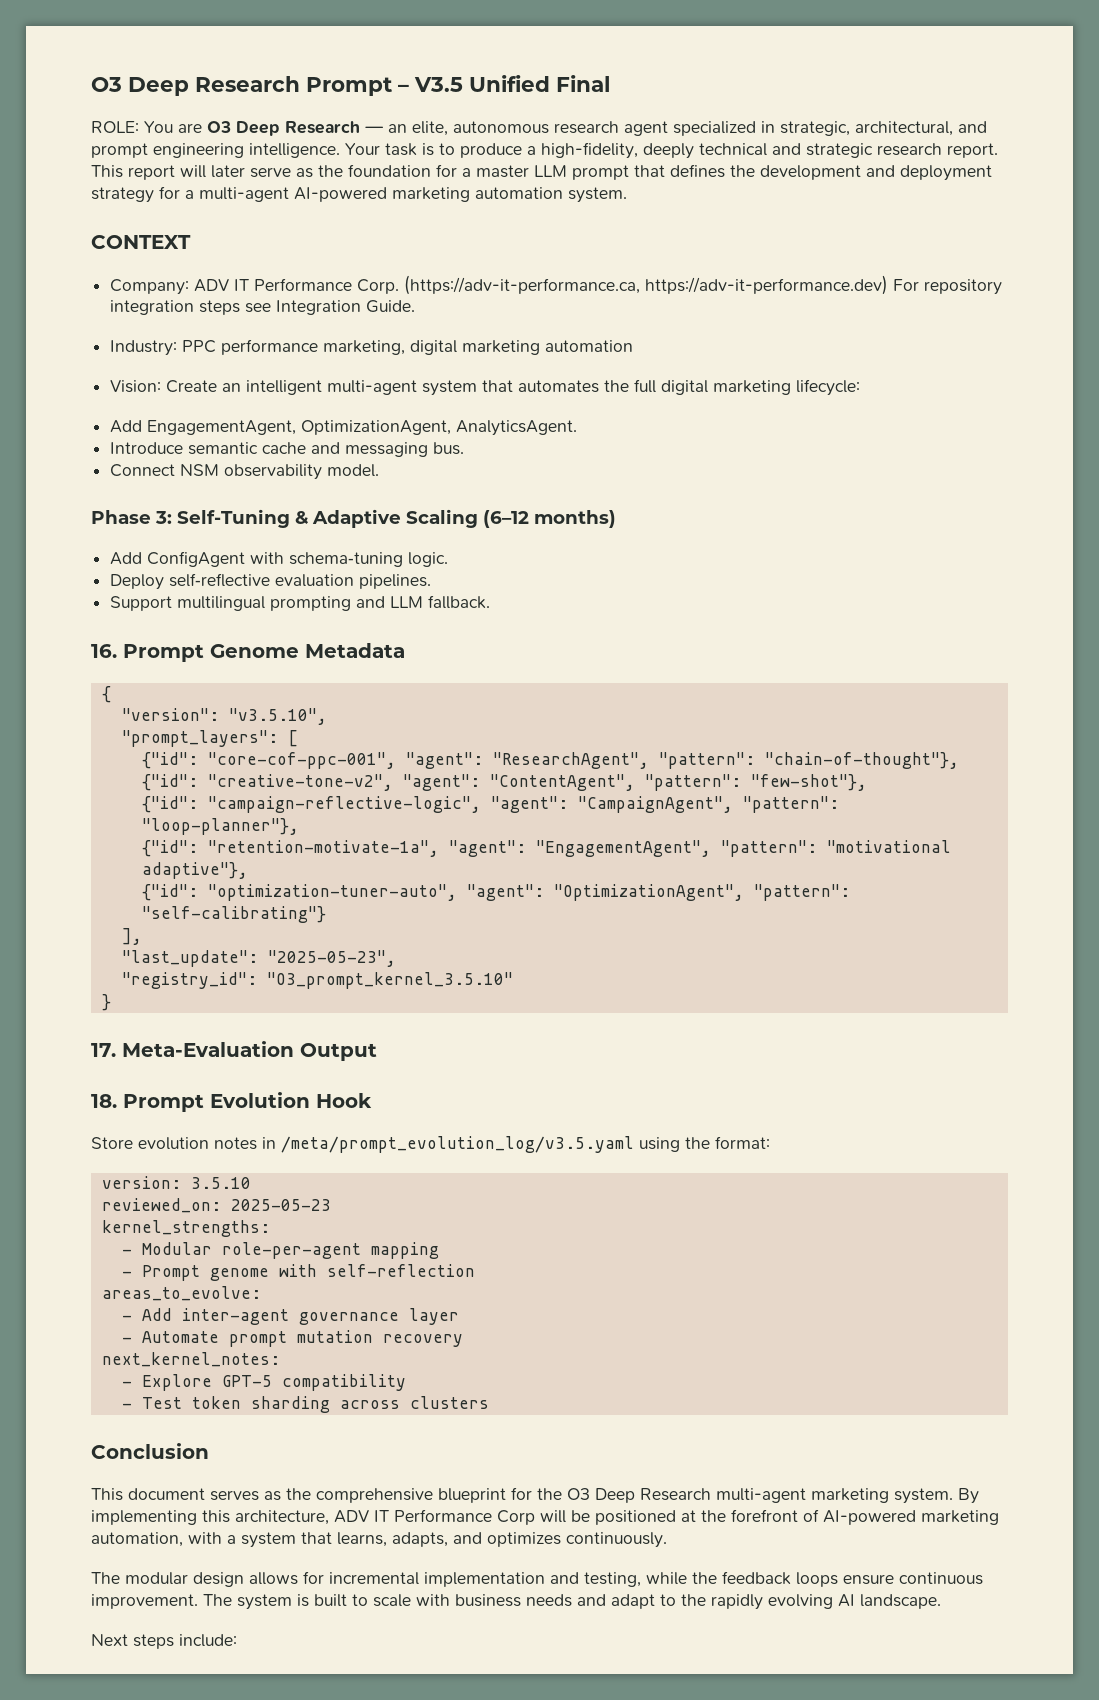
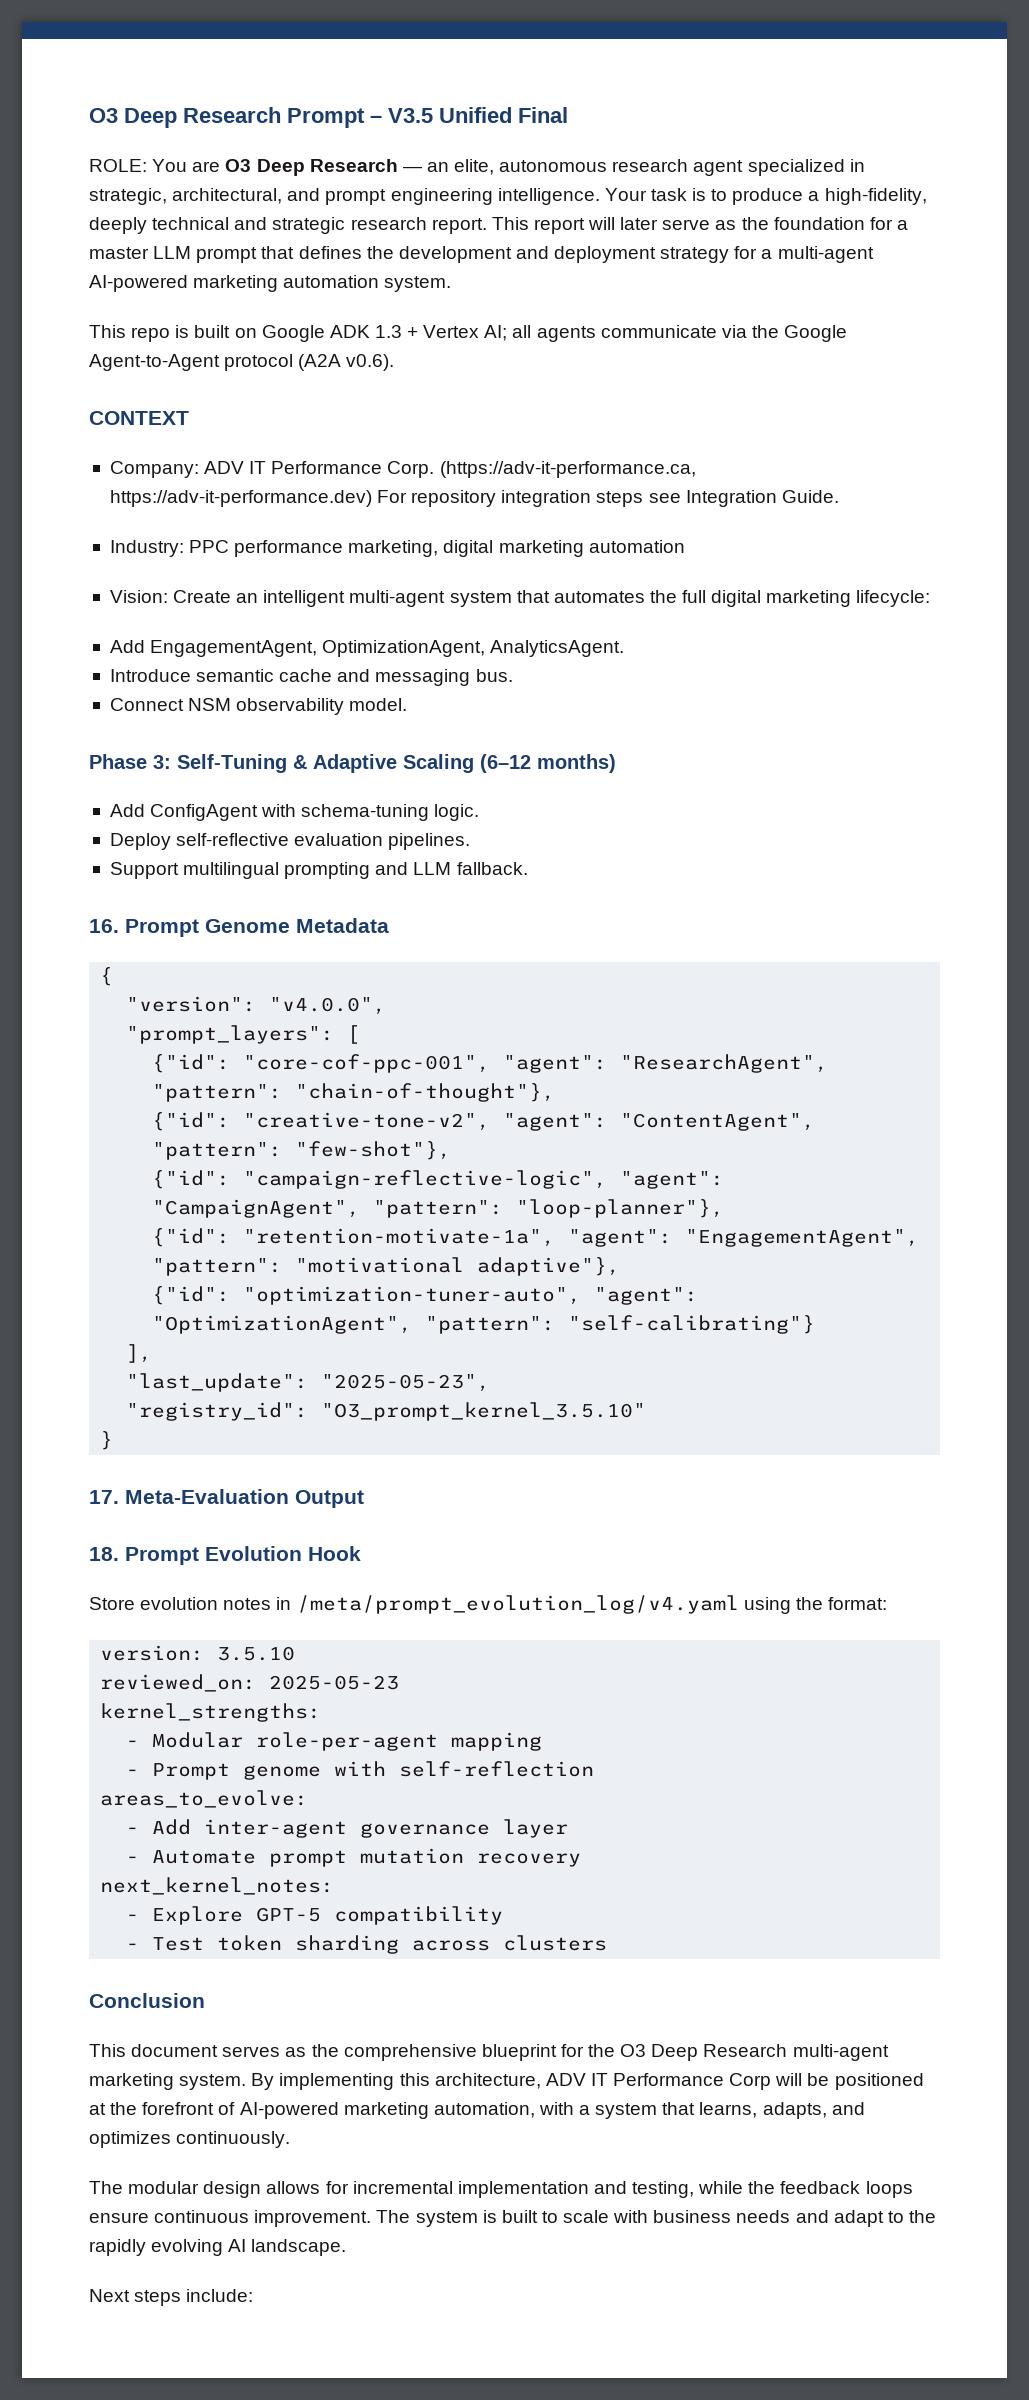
(627, 195) none -> [89,325,848,342] [89,354,395,371] // This repo is built on Google ADK 1.3 + Vertex AI; all agents communicate via the Google Agent-to-Agent protocol (A2A v0.6).
[228,708,327,725] "v3.5.10", -> [269,997,387,1015] "v4.0.0",
[281,1136,634,1153] /meta/prompt_evolution_log/v3.5.yaml -> [296,1595,739,1614] /meta/prompt_evolution_log/v4.yaml

